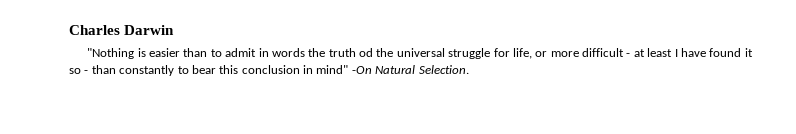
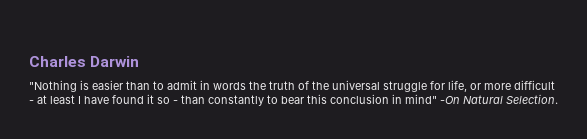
[359,48,374,57] od -> [298,81,309,90] of

